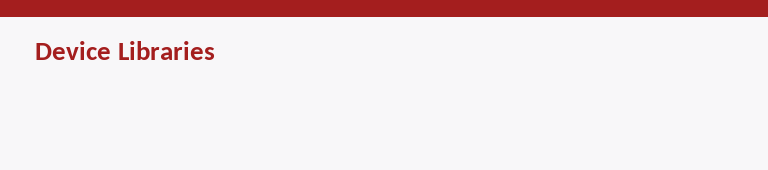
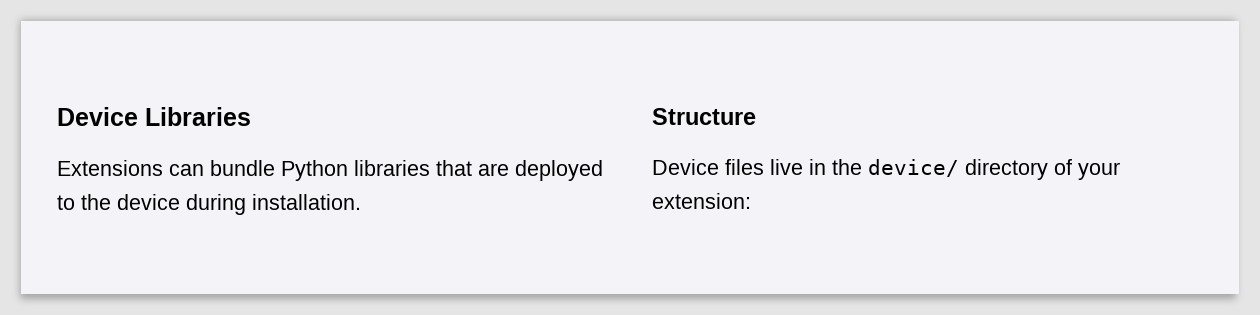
(216, 50) none -> [57,160,603,181] [57,194,361,215] [652,108,756,125] [652,159,1120,180] [652,193,751,209] // Extensions can bundle Python libraries that are deployed to the device during installation. // Structure // Device files live in the device/ directory of your extension:

